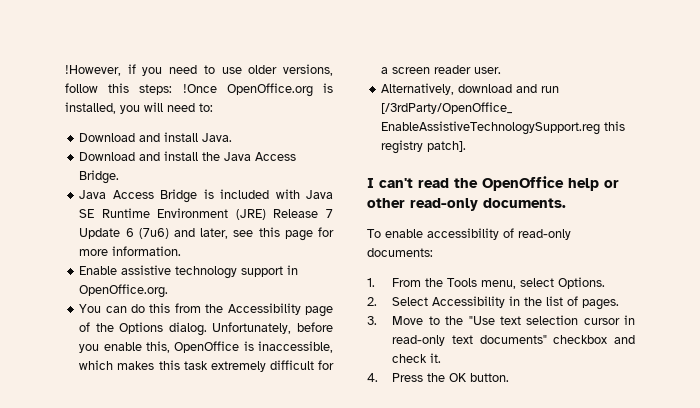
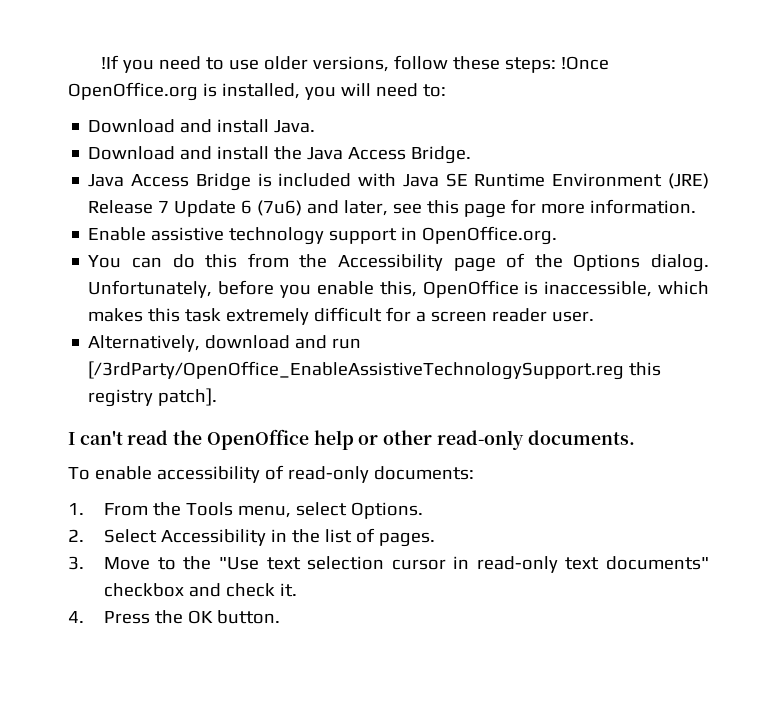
[65,64,136,76] !However, if -> [101,55,120,69] !If
[108,83,130,93] this -> [453,56,501,70] these

